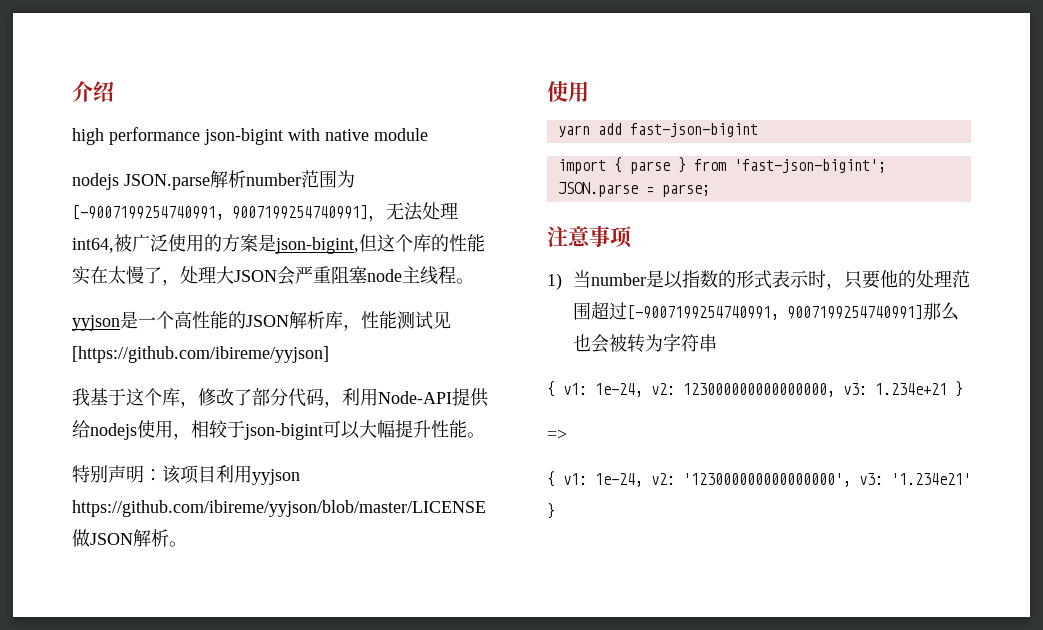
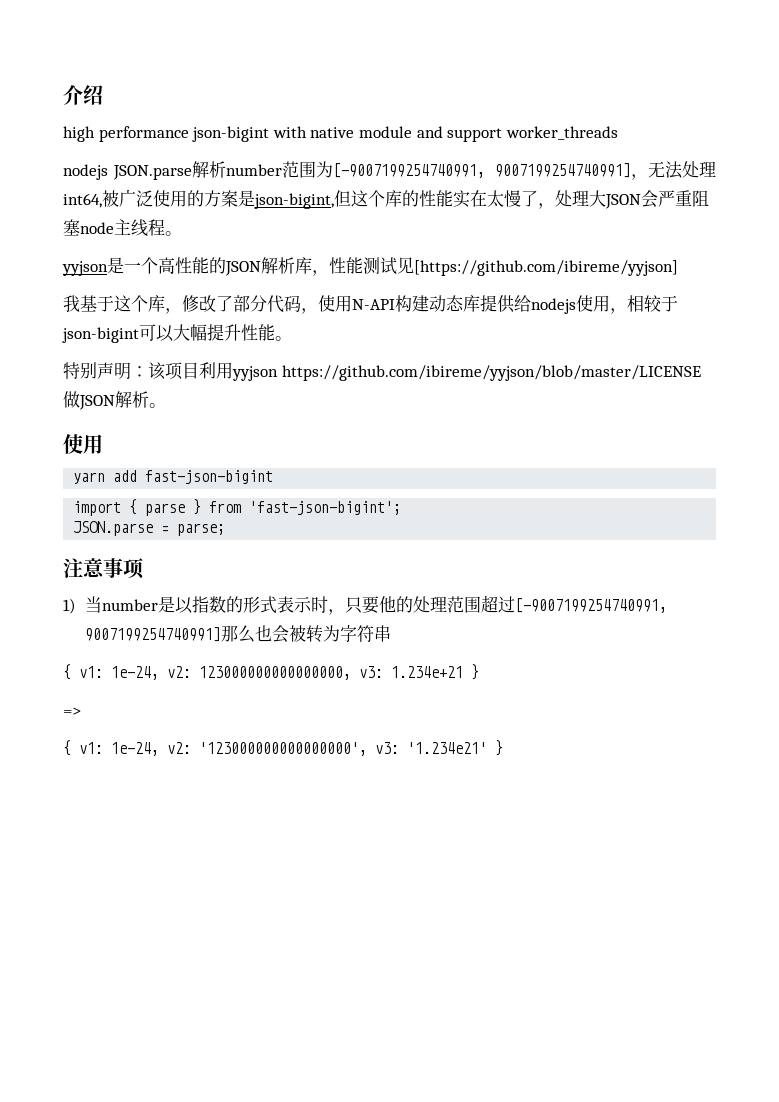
(428, 134) none -> [416,126,618,142] and support worker_threads
[342,388,452,406] 利用Node-API -> [318,295,480,312] 使用N-API构建动态库

